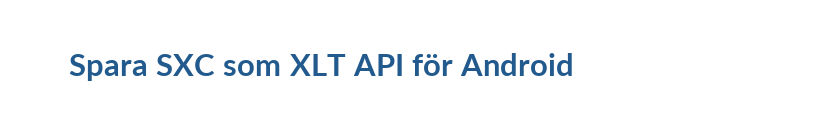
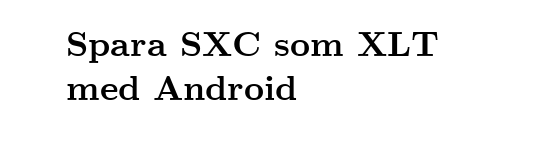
[352,54,454,76] API för -> [66,76,140,100] med

